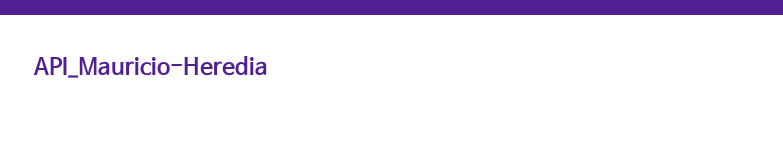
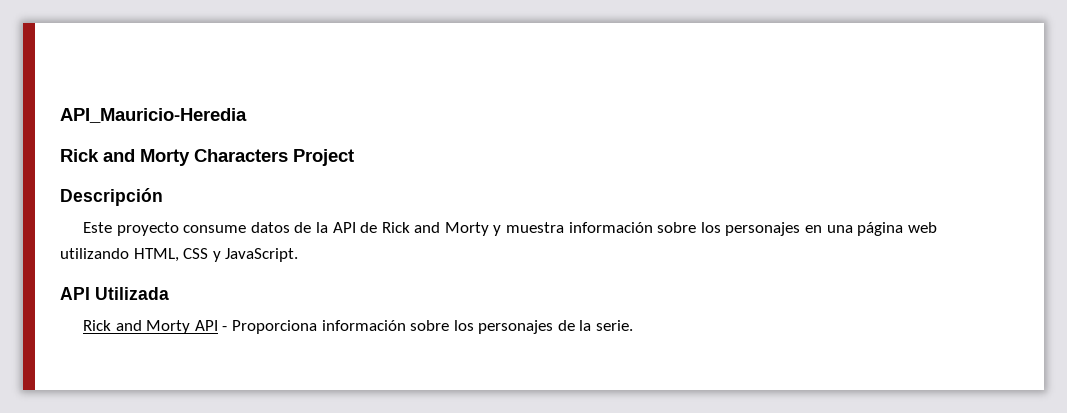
(268, 67) none -> [60,149,354,166] [60,188,163,206] [82,222,937,236] [60,248,299,262] [60,287,169,300] [82,320,634,334] // Rick and Morty Characters Project // Descripción // Este proyecto consume datos de la API de Rick and Morty y muestra información sobre los personajes en una página web utilizando HTML, CSS y JavaScript. // API Utilizada // Rick and Morty API - Proporciona información sobre los personajes de la serie.

